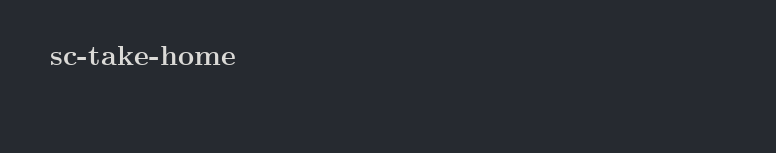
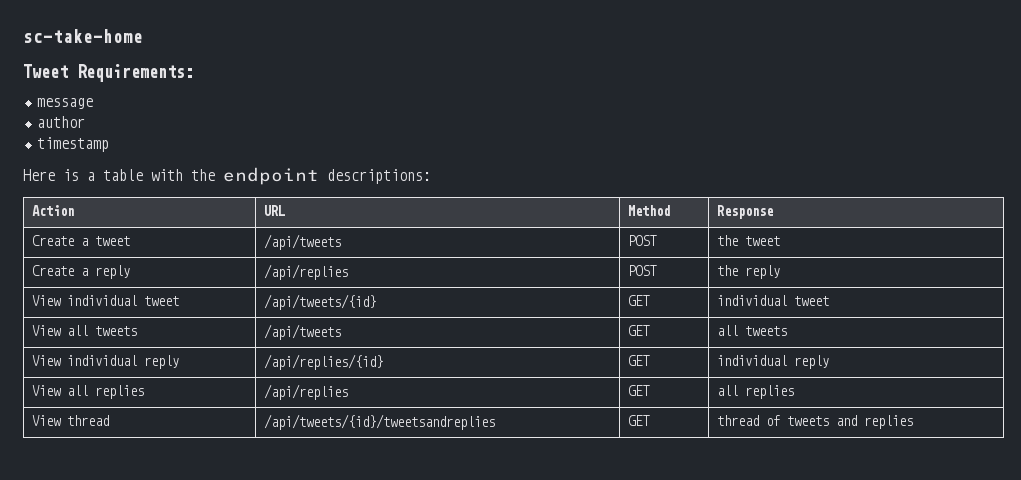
(236, 55) none -> [23,64,194,82] [36,98,93,109] [36,116,85,128] [36,137,109,152] [23,167,431,185] [31,205,74,216] [263,205,285,216] [627,205,670,216] [716,205,773,219] [31,235,130,246] [263,234,341,250] [627,235,657,246] [716,235,780,246] [31,265,130,279] [263,264,348,280] [627,265,657,276] [716,265,780,279] [31,295,179,306] [263,294,376,310] [627,295,650,306] [716,295,829,306] [31,325,137,336] [263,324,341,340] [627,325,650,336] [716,325,787,336] [31,355,179,369] [263,354,383,370] [627,355,650,366] [716,355,829,369] [31,385,144,399] [263,384,348,400] [627,385,650,396] [716,385,794,399] [31,415,109,426] [263,414,495,430] [627,415,650,426] [716,415,913,429] // Tweet Requirements: // message // author // timestamp // Here is a table with the endpoint descriptions: // Action | URL | Method | Response // Create a tweet | /api/tweets | POST | the tweet // Create a reply | /api/replies | POST | the reply // View individual tweet | /api/tweets/{id} | GET | individual tweet // View all tweets | /api/tweets | GET | all tweets // View individual reply | /api/replies/{id} | GET | individual reply // View all replies | /api/replies | GET | all replies // View thread | /api/tweets/{id}/tweetsandreplies | GET | thread of tweets and replies

